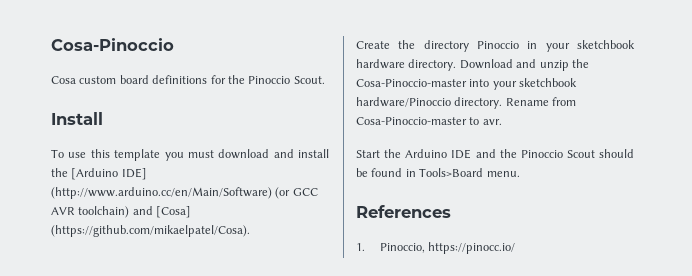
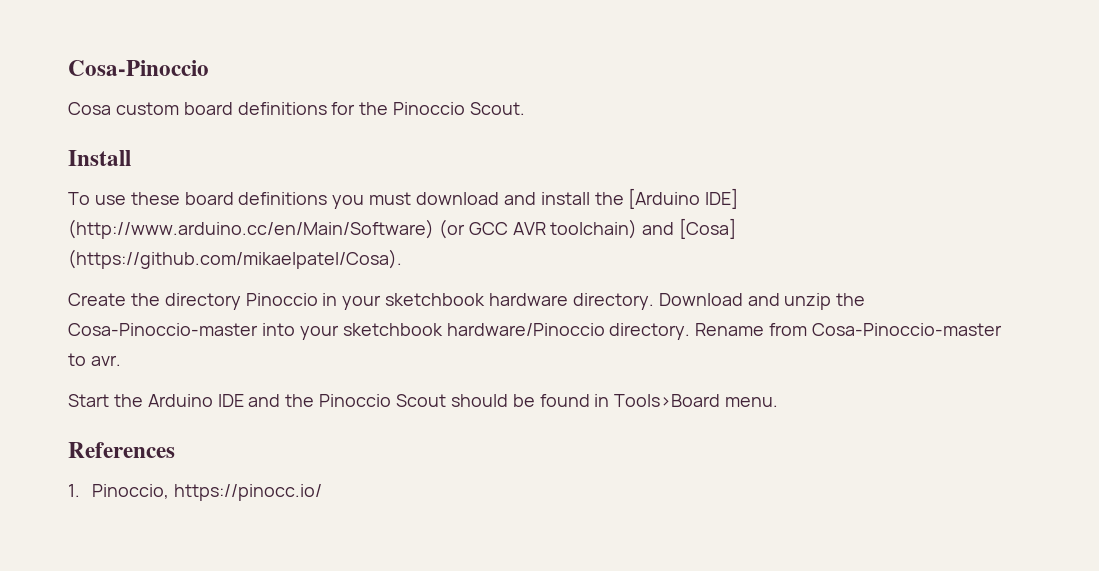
[90,149,161,161] this template -> [130,192,328,205] these board definitions

